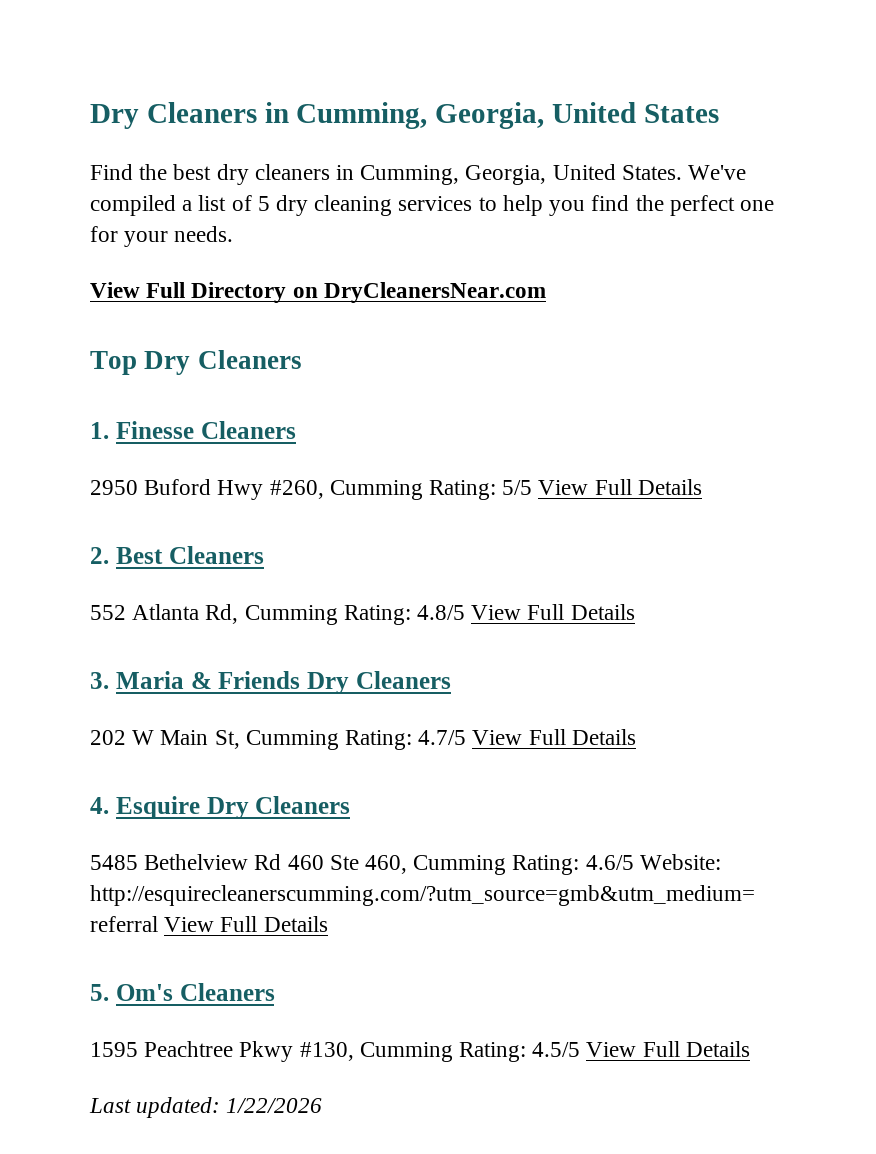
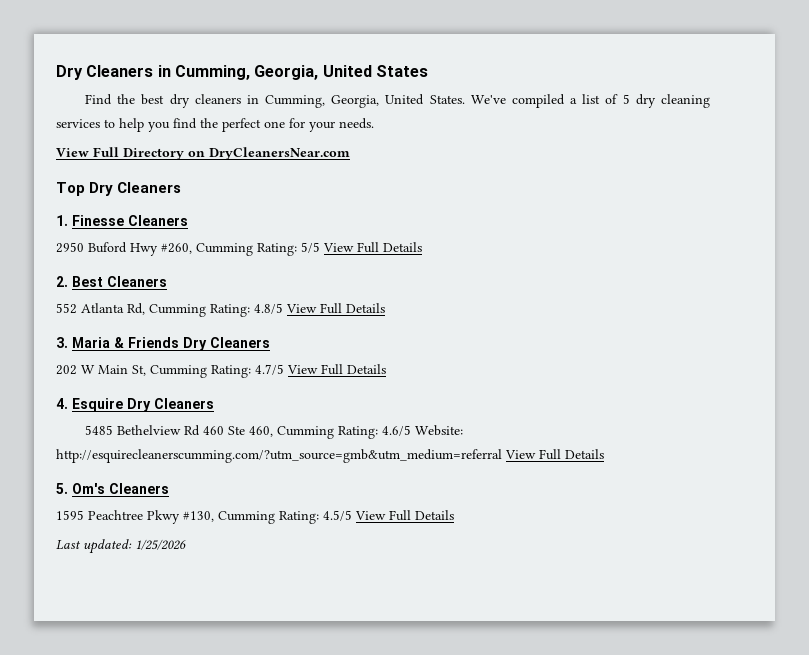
[226,1098,323,1113] 1/22/2026 -> [135,539,186,550] 1/25/2026

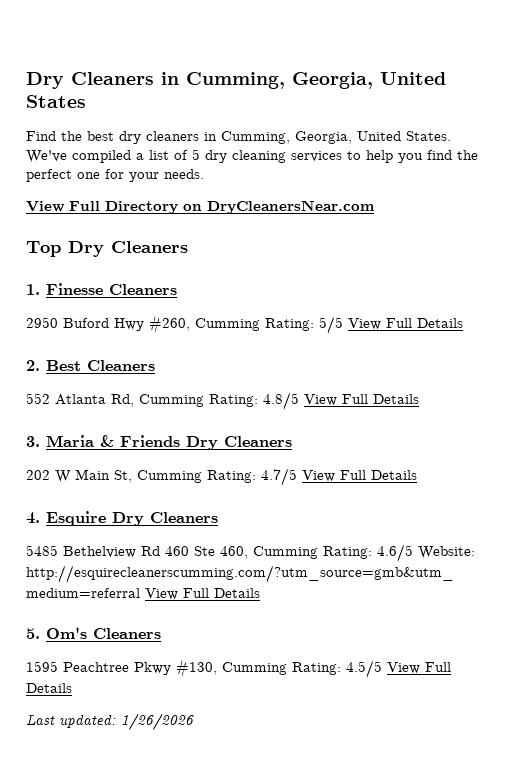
[135,539,186,550] 1/25/2026 -> [121,713,194,731] 1/26/2026

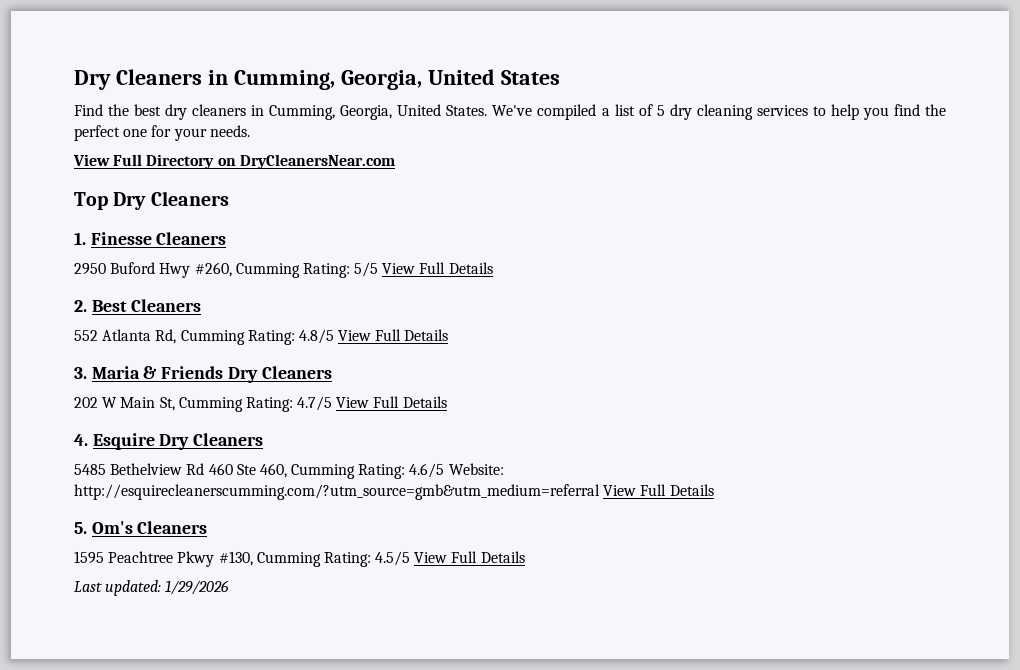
[121,713,194,731] 1/26/2026 -> [165,580,230,595] 1/29/2026

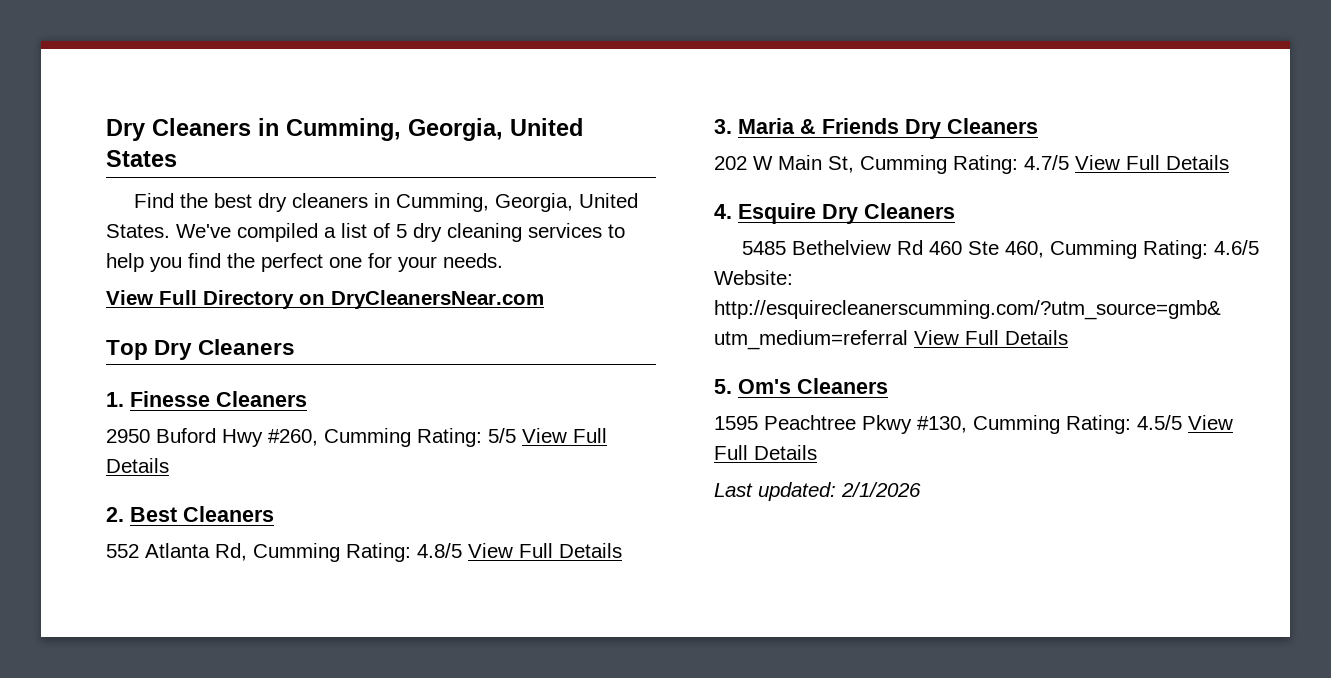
[165,580,230,595] 1/29/2026 -> [841,482,921,497] 2/1/2026

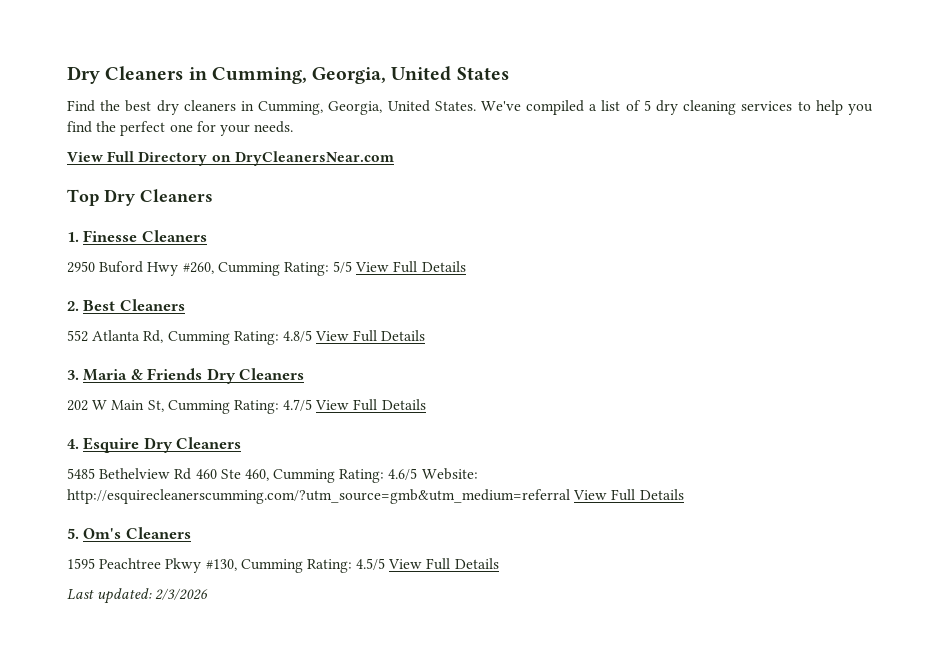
[841,482,921,497] 2/1/2026 -> [155,588,209,600] 2/3/2026

